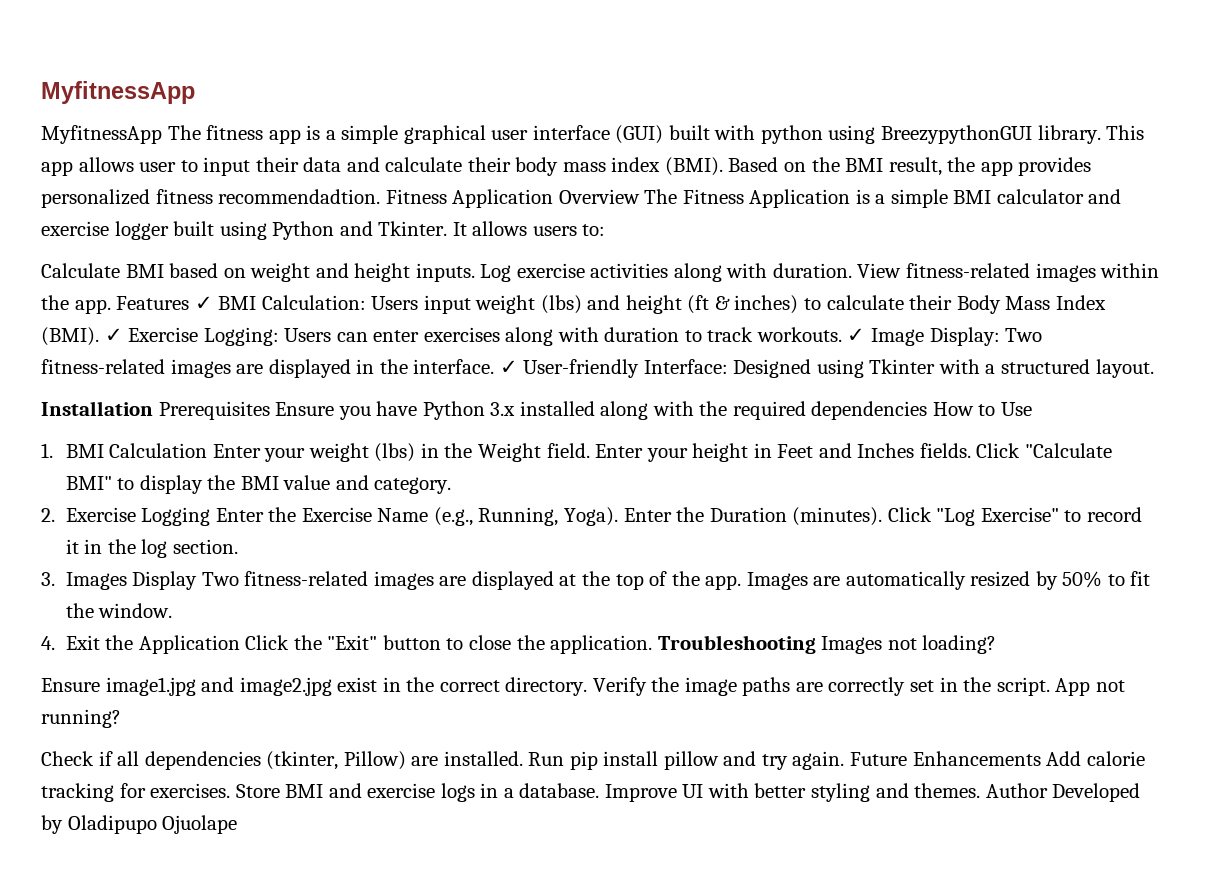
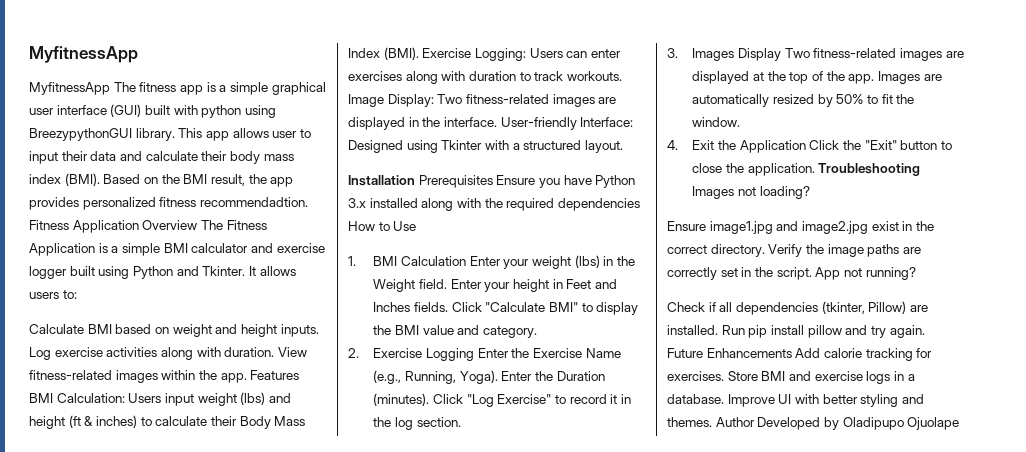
[194,296,213,310] ✓ -> (300, 375) none
[104,328,123,342] ✓ -> (419, 53) none
[847,328,866,342] ✓ -> (622, 76) none
[499,360,518,374] ✓ -> (497, 122) none

